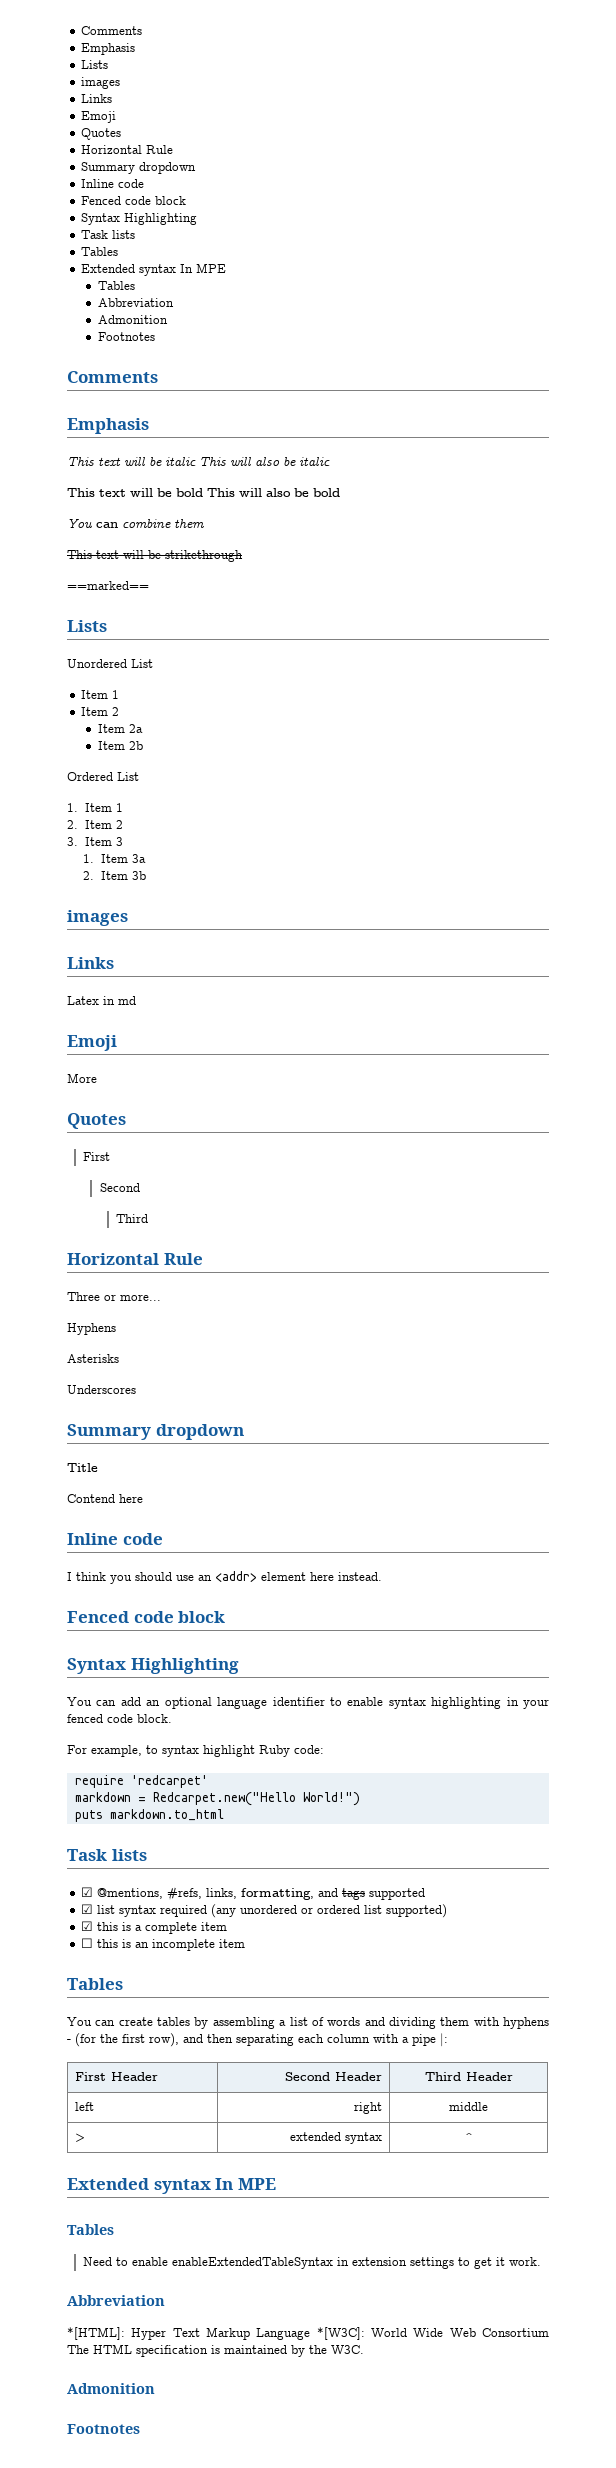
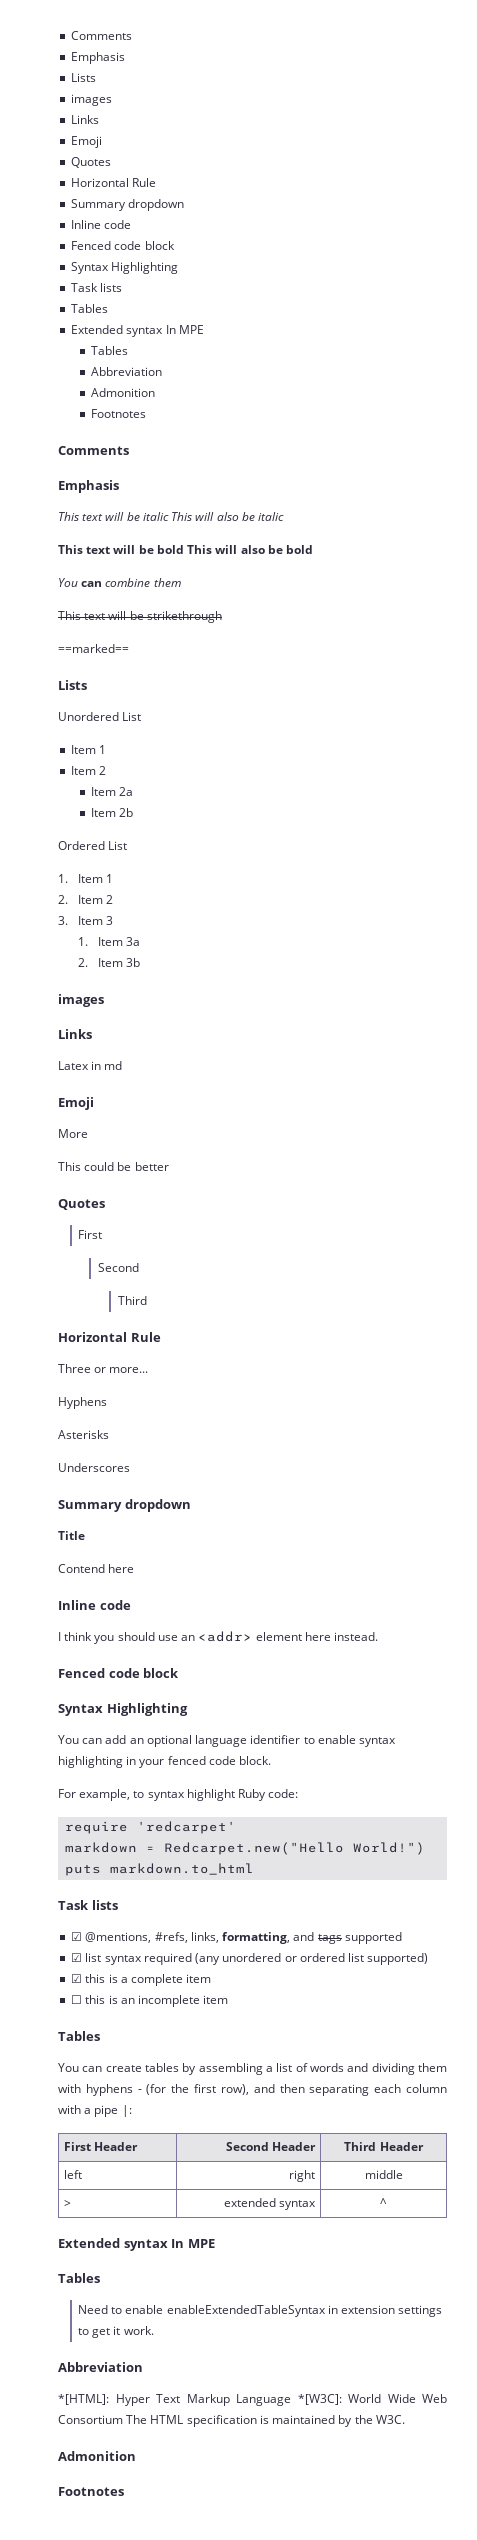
(97, 1078) none -> [58,1162,169,1171] // This could be better

